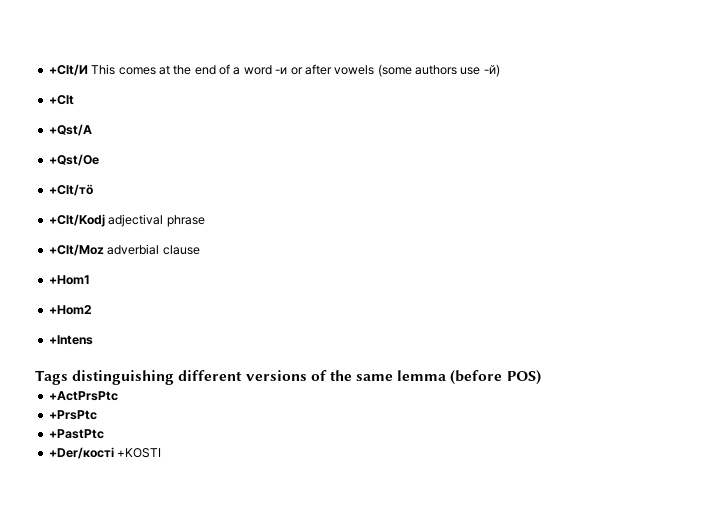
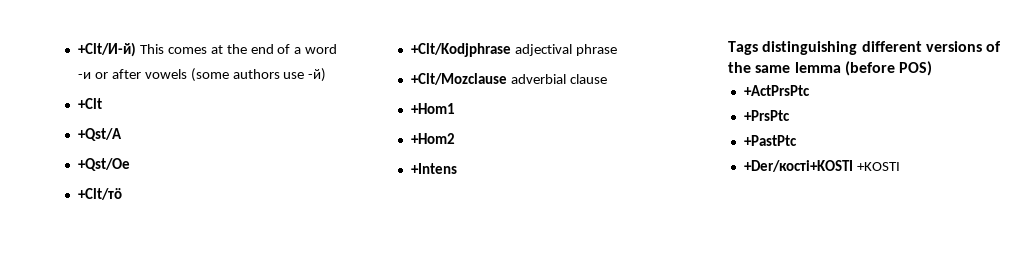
[48,64,88,76] +Clt/И -> [77,42,136,57] +Clt/И-й)
[48,214,105,227] +Clt/Kodj -> [410,43,511,57] +Clt/Kodjphrase
[48,244,104,256] +Clt/Moz -> [410,73,507,85] +Clt/Mozclause
[48,447,114,459] +Der/кості -> [743,160,853,172] +Der/кості+KOSTI

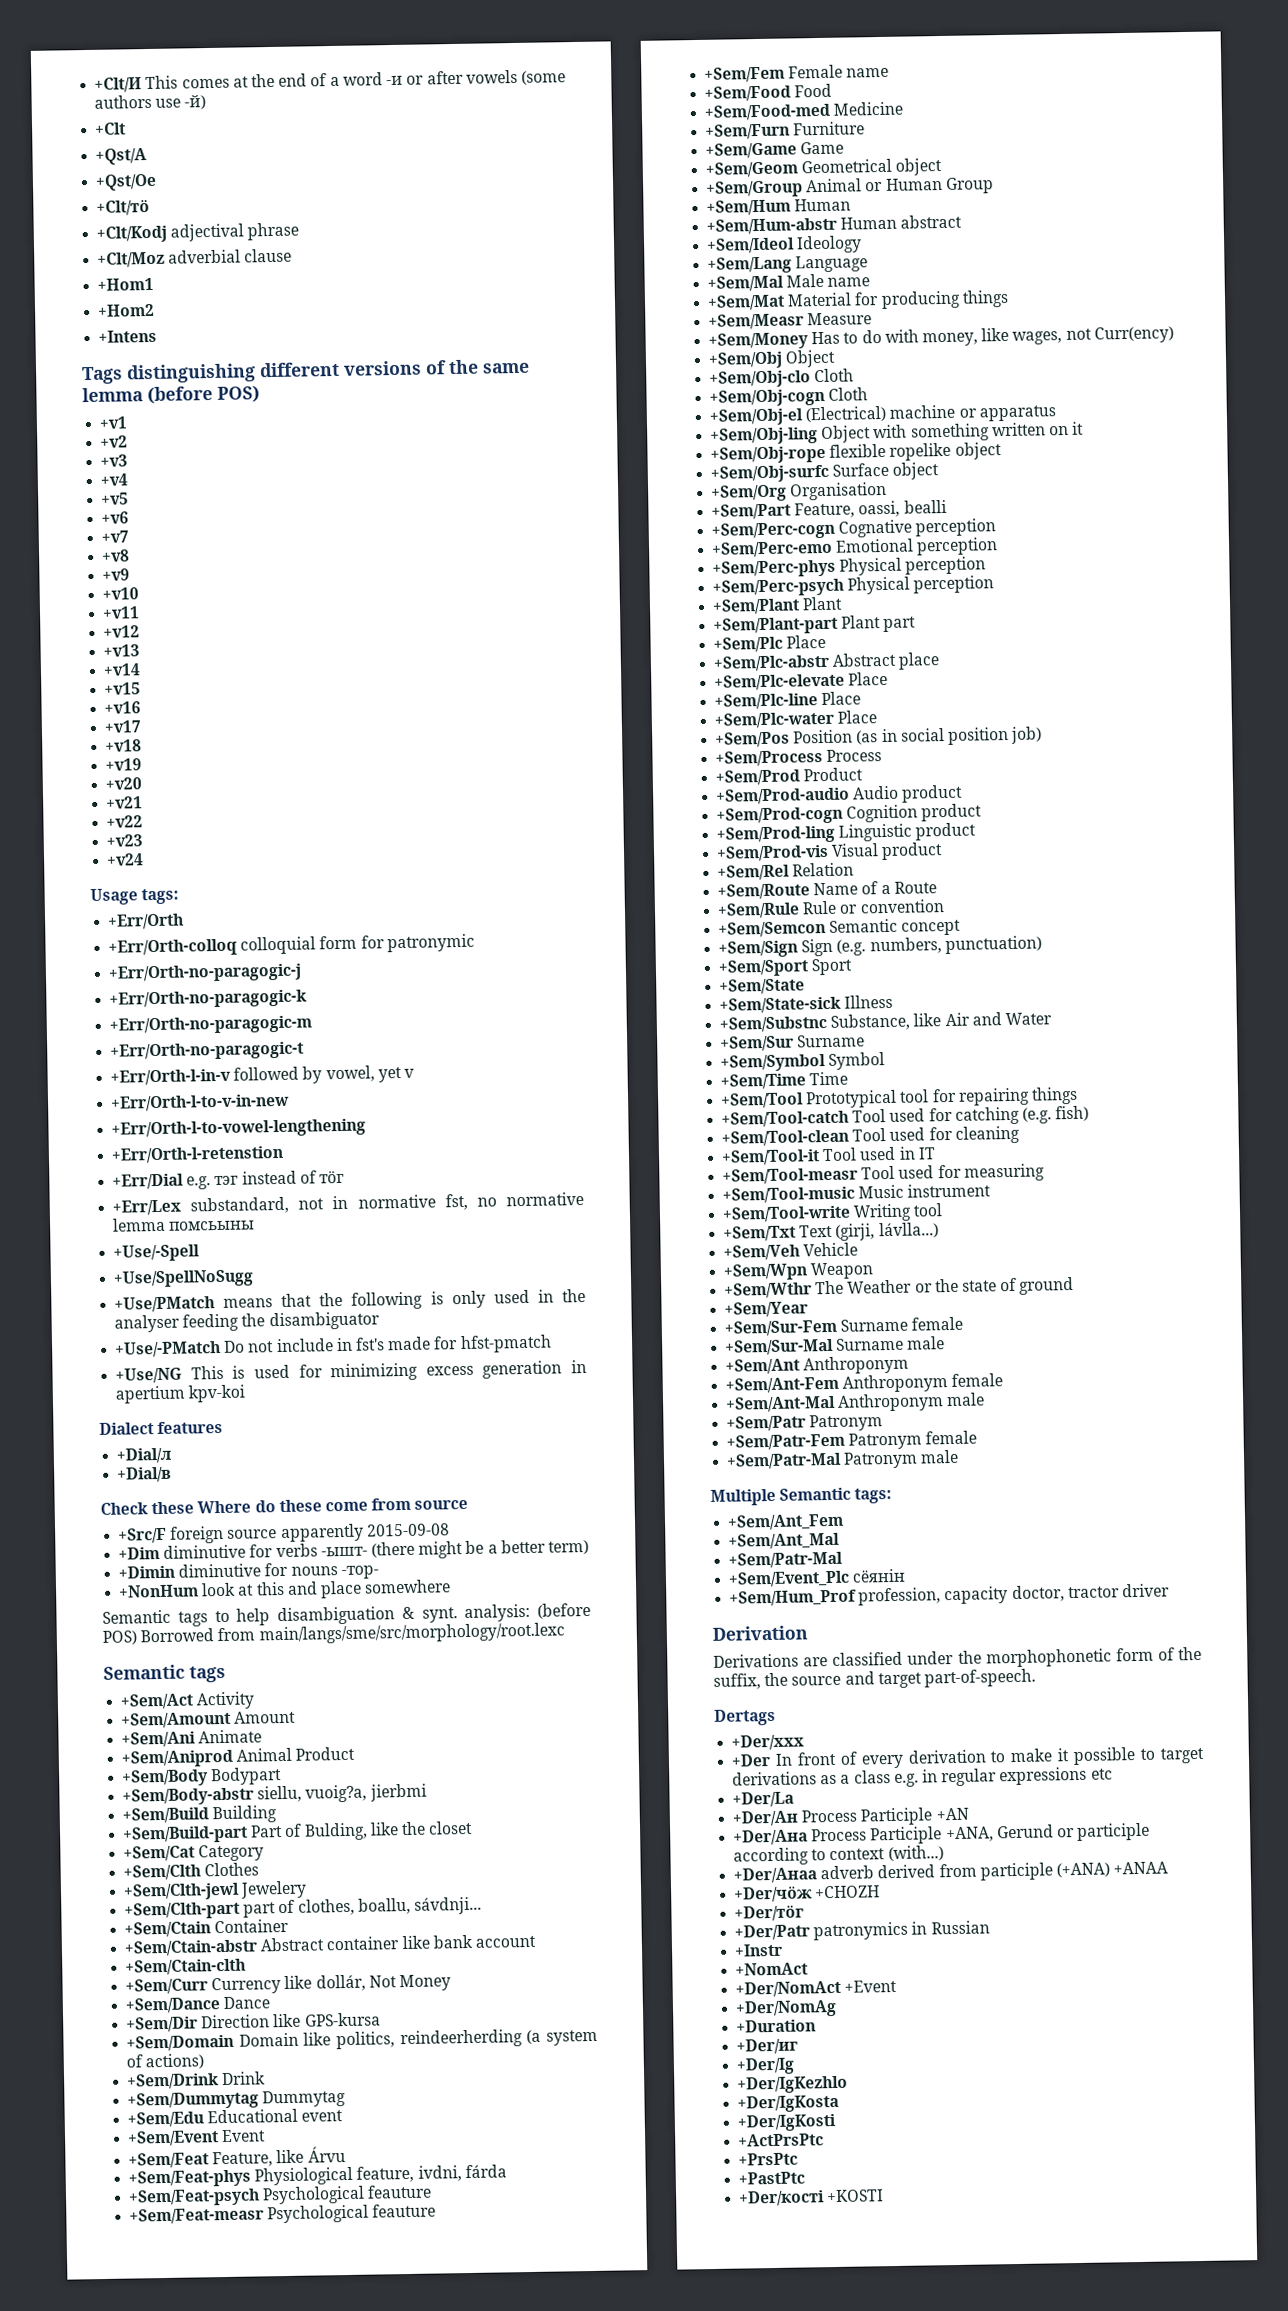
[77,42,136,57] +Clt/И-й) -> [94,77,143,93] +Clt/И
[410,43,511,57] +Clt/Kodjphrase -> [96,225,168,243] +Clt/Kodj
[410,73,507,85] +Clt/Mozclause -> [97,251,166,268] +Clt/Moz
(933, 68) none -> [99,416,129,429] [100,435,129,448] [100,454,129,467] [100,473,129,486] [101,492,130,505] [101,511,130,524] [101,530,130,543] [101,549,131,562] [102,568,131,581] [102,587,140,600] [102,606,141,619] [103,625,141,638] [103,644,141,657] [103,663,142,676] [104,682,142,695] [104,701,142,714] [104,720,142,733] [105,739,143,752] [105,758,143,771] [105,777,143,790] [106,796,144,809] [106,815,144,828] [106,834,144,847] [106,853,145,866] [90,888,180,906] [107,913,185,930] [108,933,475,957] [108,963,303,983] [109,989,308,1009] [109,1015,313,1035] [110,1041,305,1061] [110,1065,414,1086] [110,1093,291,1112] [111,1118,367,1139] [111,1145,285,1164] [112,1170,344,1190] [112,1191,584,1216] [112,1217,256,1232] [113,1244,201,1262] [113,1269,255,1288] [114,1288,586,1313] [114,1311,380,1333] [114,1334,552,1358] [115,1359,587,1384] [115,1384,246,1404] [99,1420,224,1435] [116,1447,172,1464] [117,1466,173,1483] [100,1497,469,1515] [118,1523,450,1544] [118,1539,589,1560] [118,1562,379,1580] [118,1579,452,1599] [102,1602,591,1627] [102,1622,565,1645] [103,1664,226,1683] [120,1691,256,1710] [121,1710,297,1729] [121,1729,263,1748] [121,1746,356,1768] [122,1767,283,1787] [122,1783,427,1806] [122,1805,278,1824] [122,1820,474,1844] [123,1844,265,1862] [123,1862,260,1881] [123,1880,308,1901] [124,1896,482,1920] [124,1918,290,1938] [124,1934,536,1957] [125,1958,247,1976] [125,1974,451,1995] [125,1996,271,2014] [126,2012,381,2033] [126,2029,598,2052] [126,2053,205,2070] [127,2071,267,2090] [127,2090,347,2110] [127,2108,344,2128] [127,2129,267,2147] [128,2146,346,2169] [128,2164,507,2188] [128,2184,433,2207] [129,2203,437,2225] [704,64,890,83] [704,83,833,102] [704,101,904,121] [705,121,866,140] [705,141,845,159] [705,157,943,178] [706,177,994,198] [706,198,852,216] [706,214,963,235] [706,235,863,254] [707,255,869,274] [707,273,871,292] [707,289,1009,311] [708,312,873,330] [708,326,1174,350] [708,349,837,369] [709,368,855,388] [709,387,869,407] [709,404,1056,426] [710,421,1085,445] [710,442,1002,464] [710,462,940,483] [711,481,888,502] [711,499,947,520] [711,518,997,540] [711,537,999,558] [712,556,987,578] [712,575,995,597] [712,596,844,615] [713,615,917,635] [713,634,827,653] [713,652,941,672] [714,671,889,691] [714,691,862,710] [714,710,878,729] [715,726,1043,748] [715,749,883,767] [715,767,864,786] [716,784,964,805] [716,803,983,825] [716,822,977,844] [716,842,944,862] [717,862,855,881] [717,881,937,900] [717,899,945,919] [718,918,962,938] [718,935,1042,958] [718,958,854,977] [719,978,806,995] [719,994,894,1014] [719,1012,1052,1033] [720,1034,866,1052] [720,1052,886,1072] [720,1071,849,1090] [720,1086,1078,1109] [721,1105,1090,1128] [721,1125,1020,1147] [721,1146,936,1166] [722,1163,1045,1185] [722,1183,992,1204] [722,1203,944,1223] [723,1222,939,1242] [723,1242,859,1261] [723,1262,875,1281] [724,1276,1075,1299] [724,1301,809,1318] [724,1316,964,1337] [725,1336,946,1356] [725,1355,910,1375] [725,1373,1004,1394] [725,1392,986,1413] [726,1414,884,1432] [726,1430,978,1451] [726,1449,960,1470] [710,1487,893,1506] [727,1513,845,1531] [728,1532,841,1550] [728,1551,844,1569] [728,1568,907,1588] [729,1583,1170,1607] [712,1625,808,1641] [713,1646,1202,1668] [713,1668,1036,1690] [714,1708,776,1726] [731,1734,805,1751] [731,1747,1205,1769] [732,1766,1113,1787] [732,1791,795,1808] [732,1807,969,1827] [733,1822,1151,1846] [733,1845,944,1866] [733,1861,1169,1884] [734,1885,881,1903] [734,1904,805,1922] [734,1920,990,1941] [734,1943,784,1957] [735,1962,809,1976] [735,1979,898,1998] [735,1999,838,2018] [736,2019,817,2033] [736,2038,799,2055] [736,2057,796,2075] [737,2075,849,2094] [737,2094,840,2113] [737,2113,838,2132] // +v1 // +v2 // +v3 // +v4 // +v5 // +v6 // +v7 // +v8 // +v9 // +v10 // +v11 // +v12 // +v13 // +v14 // +v15 // +v16 // +v17 // +v18 // +v19 // +v20 // +v21 // +v22 // +v23 // +v24 // Usage tags: // +Err/Orth // +Err/Orth-colloq colloquial form for patronymic // +Err/Orth-no-paragogic-j // +Err/Orth-no-paragogic-k // +Err/Orth-no-paragogic-m // +Err/Orth-no-paragogic-t // +Err/Orth-l-in-v followed by vowel, yet v // +Err/Orth-l-to-v-in-new // +Err/Orth-l-to-vowel-lengthening // +Err/Orth-l-retenstion // +Err/Dial e.g. тэг instead of тӧг // +Err/Lex substandard, not in normative fst, no normative lemma помсьыны // +Use/-Spell // +Use/SpellNoSugg // +Use/PMatch means that the following is only used in the analyser feeding the disambiguator // +Use/-PMatch Do not include in fst's made for hfst-pmatch // +Use/NG This is used for minimizing excess generation in apertium kpv-koi // Dialect features // +Dial/л // +Dial/в // Check these Where do these come from source // +Src/F foreign source apparently 2015-09-08 // +Dim diminutive for verbs -ышт- (there might be a better term) // +Dimin diminutive for nouns -тор- // +NonHum look at this and place somewhere // Semantic tags to help disambiguation & synt. analysis: (before POS) Borrowed from main/langs/sme/src/morphology/root.lexc // Semantic tags // +Sem/Act Activity // +Sem/Amount Amount // +Sem/Ani Animate // +Sem/Aniprod Animal Product // +Sem/Body Bodypart // +Sem/Body-abstr siellu, vuoig?a, jierbmi // +Sem/Build Building // +Sem/Build-part Part of Bulding, like the closet // +Sem/Cat Category // +Sem/Clth Clothes // +Sem/Clth-jewl Jewelery // +Sem/Clth-part part of clothes, boallu, sávdnji... // +Sem/Ctain Container // +Sem/Ctain-abstr Abstract container like bank account // +Sem/Ctain-clth // +Sem/Curr Currency like dollár, Not Money // +Sem/Dance Dance // +Sem/Dir Direction like GPS-kursa // +Sem/Domain Domain like politics, reindeerherding (a system of actions) // +Sem/Drink Drink // +Sem/Dummytag Dummytag // +Sem/Edu Educational event // +Sem/Event Event // +Sem/Feat Feature, like Árvu // +Sem/Feat-phys Physiological feature, ivdni, fárda // +Sem/Feat-psych Psychological feauture // +Sem/Feat-measr Psychological feauture // +Sem/Fem Female name // +Sem/Food Food // +Sem/Food-med Medicine // +Sem/Furn Furniture // +Sem/Game Game // +Sem/Geom Geometrical object // +Sem/Group Animal or Human Group // +Sem/Hum Human // +Sem/Hum-abstr Human abstract // +Sem/Ideol Ideology // +Sem/Lang Language // +Sem/Mal Male name // +Sem/Mat Material for producing things // +Sem/Measr Measure // +Sem/Money Has to do with money, like wages, not Curr(ency) // +Sem/Obj Object // +Sem/Obj-clo Cloth // +Sem/Obj-cogn Cloth // +Sem/Obj-el (Electrical) machine or apparatus // +Sem/Obj-ling Object with something written on it // +Sem/Obj-rope flexible ropelike object // +Sem/Obj-surfc Surface object // +Sem/Org Organisation // +Sem/Part Feature, oassi, bealli // +Sem/Perc-cogn Cognative perception // +Sem/Perc-emo Emotional perception // +Sem/Perc-phys Physical perception // +Sem/Perc-psych Physical perception // +Sem/Plant Plant // +Sem/Plant-part Plant part // +Sem/Plc Place // +Sem/Plc-abstr Abstract place // +Sem/Plc-elevate Place // +Sem/Plc-line Place // +Sem/Plc-water Place // +Sem/Pos Position (as in social position job) // +Sem/Process Process // +Sem/Prod Product // +Sem/Prod-audio Audio product // +Sem/Prod-cogn Cognition product // +Sem/Prod-ling Linguistic product // +Sem/Prod-vis Visual product // +Sem/Rel Relation // +Sem/Route Name of a Route // +Sem/Rule Rule or convention // +Sem/Semcon Semantic concept // +Sem/Sign Sign (e.g. numbers, punctuation) // +Sem/Sport Sport // +Sem/State // +Sem/State-sick Illness // +Sem/Substnc Substance, like Air and Water // +Sem/Sur Surname // +Sem/Symbol Symbol // +Sem/Time Time // +Sem/Tool Prototypical tool for repairing things // +Sem/Tool-catch Tool used for catching (e.g. fish) // +Sem/Tool-clean Tool used for cleaning // +Sem/Tool-it Tool used in IT // +Sem/Tool-measr Tool used for measuring // +Sem/Tool-music Music instrument // +Sem/Tool-write Writing tool // +Sem/Txt Text (girji, lávlla...) // +Sem/Veh Vehicle // +Sem/Wpn Weapon // +Sem/Wthr The Weather or the state of ground // +Sem/Year // +Sem/Sur-Fem Surname female // +Sem/Sur-Mal Surname male // +Sem/Ant Anthroponym // +Sem/Ant-Fem Anthroponym female // +Sem/Ant-Mal Anthroponym male // +Sem/Patr Patronym // +Sem/Patr-Fem Patronym female // +Sem/Patr-Mal Patronym male // Multiple Semantic tags: // +Sem/Ant_Fem // +Sem/Ant_Mal // +Sem/Patr-Маl // +Sem/Event_Plc сёянін // +Sem/Hum_Prof profession, capacity doctor, tractor driver // Derivation // Derivations are classified under the morphophonetic form of the suffix, the source and target part-of-speech. // Dertags // +Der/xxx // +Der In front of every derivation to make it possible to target derivations as a class e.g. in regular expressions etc // +Der/La // +Der/Ан Process Participle +AN // +Der/Ана Process Participle +ANA, Gerund or participle according to context (with...) // +Der/Анаа adverb derived from participle (+ANA) +ANAA // +Der/чӧж +CHOZH // +Der/тӧг // +Der/Patr patronymics in Russian // +Instr // +NomAct // +Der/NomAct +Event // +Der/NomAg // +Duration // +Der/иг // +Der/Ig // +Der/IgKezhlo // +Der/IgKosta // +Der/IgKosti
[743,160,853,172] +Der/кості+KOSTI -> [739,2190,826,2207] +Der/кості

